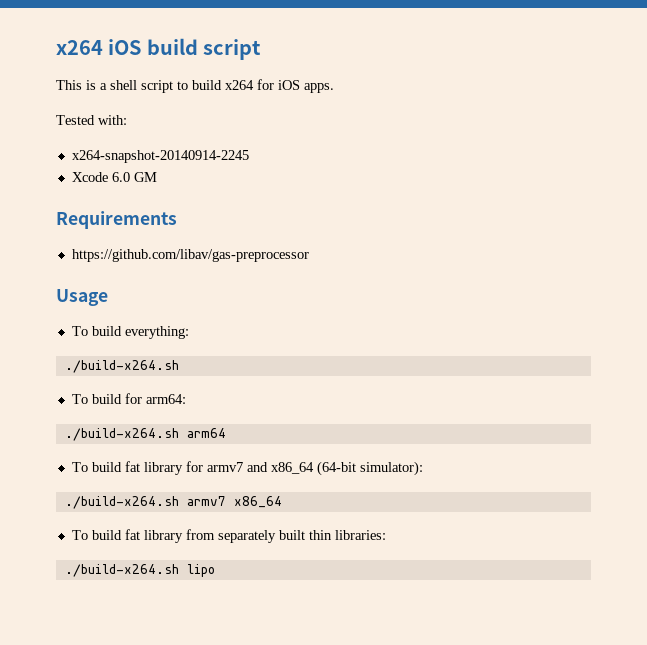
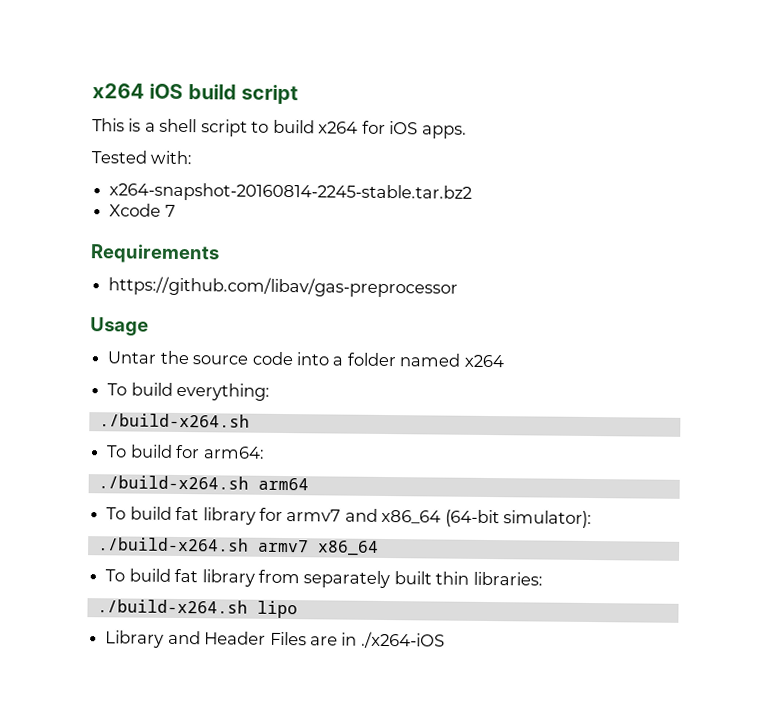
[71,150,249,163] x264-snapshot-20140914-2245 -> [109,182,473,203] x264-snapshot-20160814-2245-stable.tar.bz2
[111,172,157,182] 6.0 GM -> [164,204,176,217] 7
(108, 297) none -> [107,350,504,368] // Untar the source code into a folder named x264
(215, 570) none -> [105,630,445,649] // Library and Header Files are in ./x264-iOS

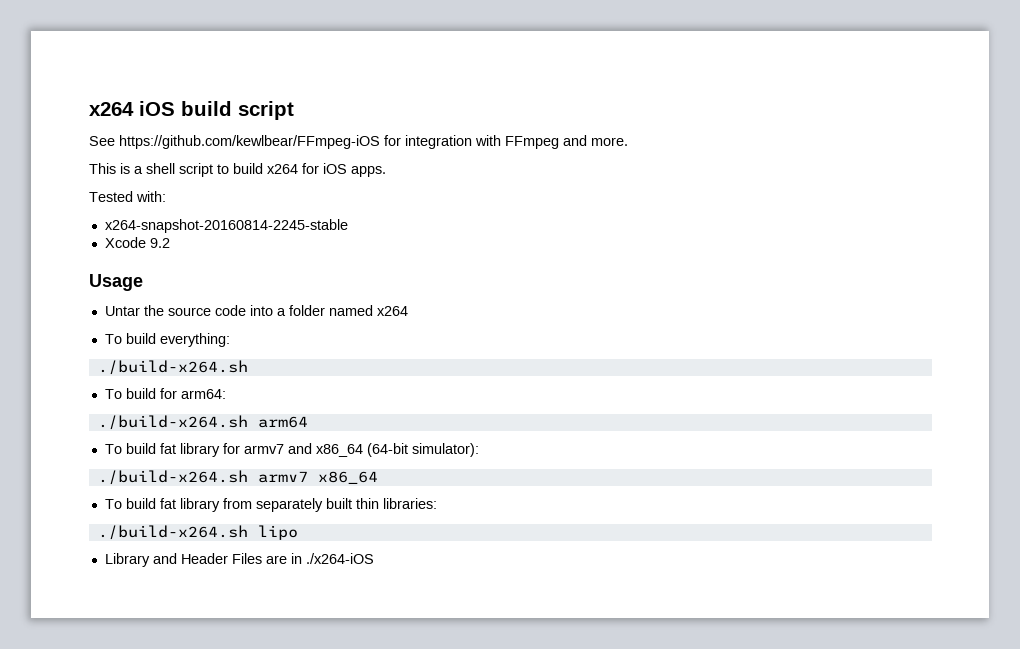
(299, 94) none -> [89,135,628,149] // See https://github.com/kewlbear/FFmpeg-iOS for integration with FFmpeg and more.
[109,182,473,203] x264-snapshot-20160814-2245-stable.tar.bz2 -> [104,219,348,233] x264-snapshot-20160814-2245-stable
[164,204,176,217] [90,244,220,264] [108,276,459,298] 7 // Requirements // https://github.com/libav/gas-preprocessor -> [149,238,170,248] 9.2

